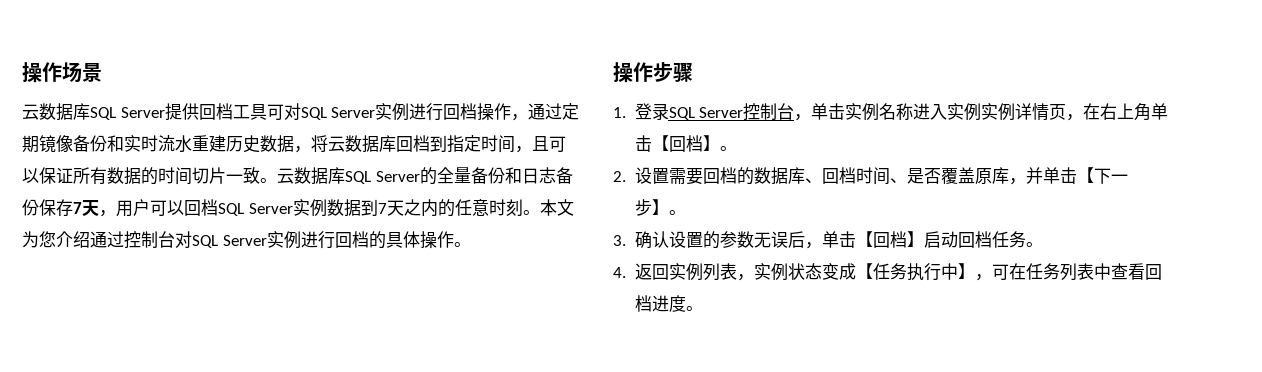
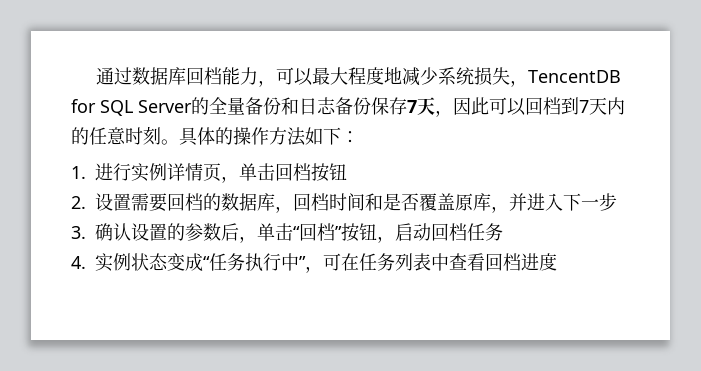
[22,62,102,83] [22,103,580,121] [22,135,566,153] [22,167,345,185] 操作场景 // 云数据库SQL Server提供回档工具可对SQL Server实例进行回档操作，通过定期镜像备份和实时流水重建历史数据，将云数据库回档到指定时间，且可以保证所有数据的时间切片一致。云数据库 -> [95,67,621,87] [71,99,96,113] 通过数据库回档能力，可以最大程度地减少系统损失，TencentDB for
[116,199,150,217] 用户 -> [453,97,489,115] 因此
[218,199,361,217] SQL Server实例数据 -> (561, 106) none
[403,199,421,216] 之 -> (607, 106) none
[539,199,574,216] [22,231,471,249] [613,62,693,83] [613,103,1169,121] [634,135,737,152] 本文为您介绍通过控制台对SQL Server实例进行回档的具体操作。 // 操作步骤 // 1.登录SQL Server控制台，单击实例名称进入实例实例详情页，在右上角单击【回档】。 -> [179,127,359,146] [71,163,347,183] 具体的操作方法如下： // 1.进行实例详情页，单击回档按钮
[804,178,822,183] 、 -> [275,206,293,213] ，
[889,178,907,183] 、 -> [365,193,383,211] 和
[1042,167,1094,184] 单击【 -> [527,193,563,211] 进入
[651,199,686,215] 】。 -> (617, 202) none
[753,231,788,248] 无误 -> (221, 232) none
[855,231,924,248] 【回档】 -> [293,223,395,243] “回档”按钮，
[1025,242,1043,247] 。 -> (503, 232) none
[634,263,754,281] 返回实例列表， -> (86, 262) none
[855,263,873,279] 【 -> [203,256,210,269] “
[957,263,975,279] 】 -> [299,256,306,269] ”
[685,306,703,311] 。 -> (557, 262) none

